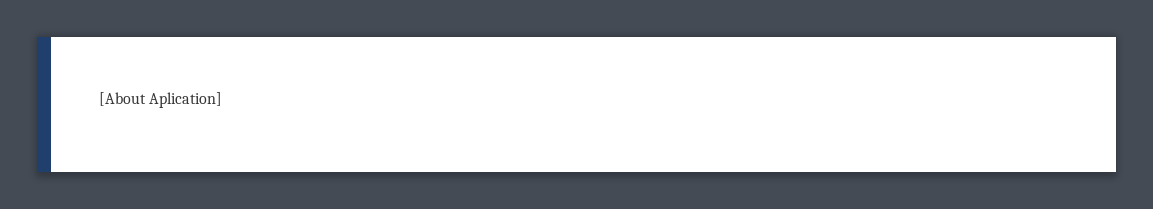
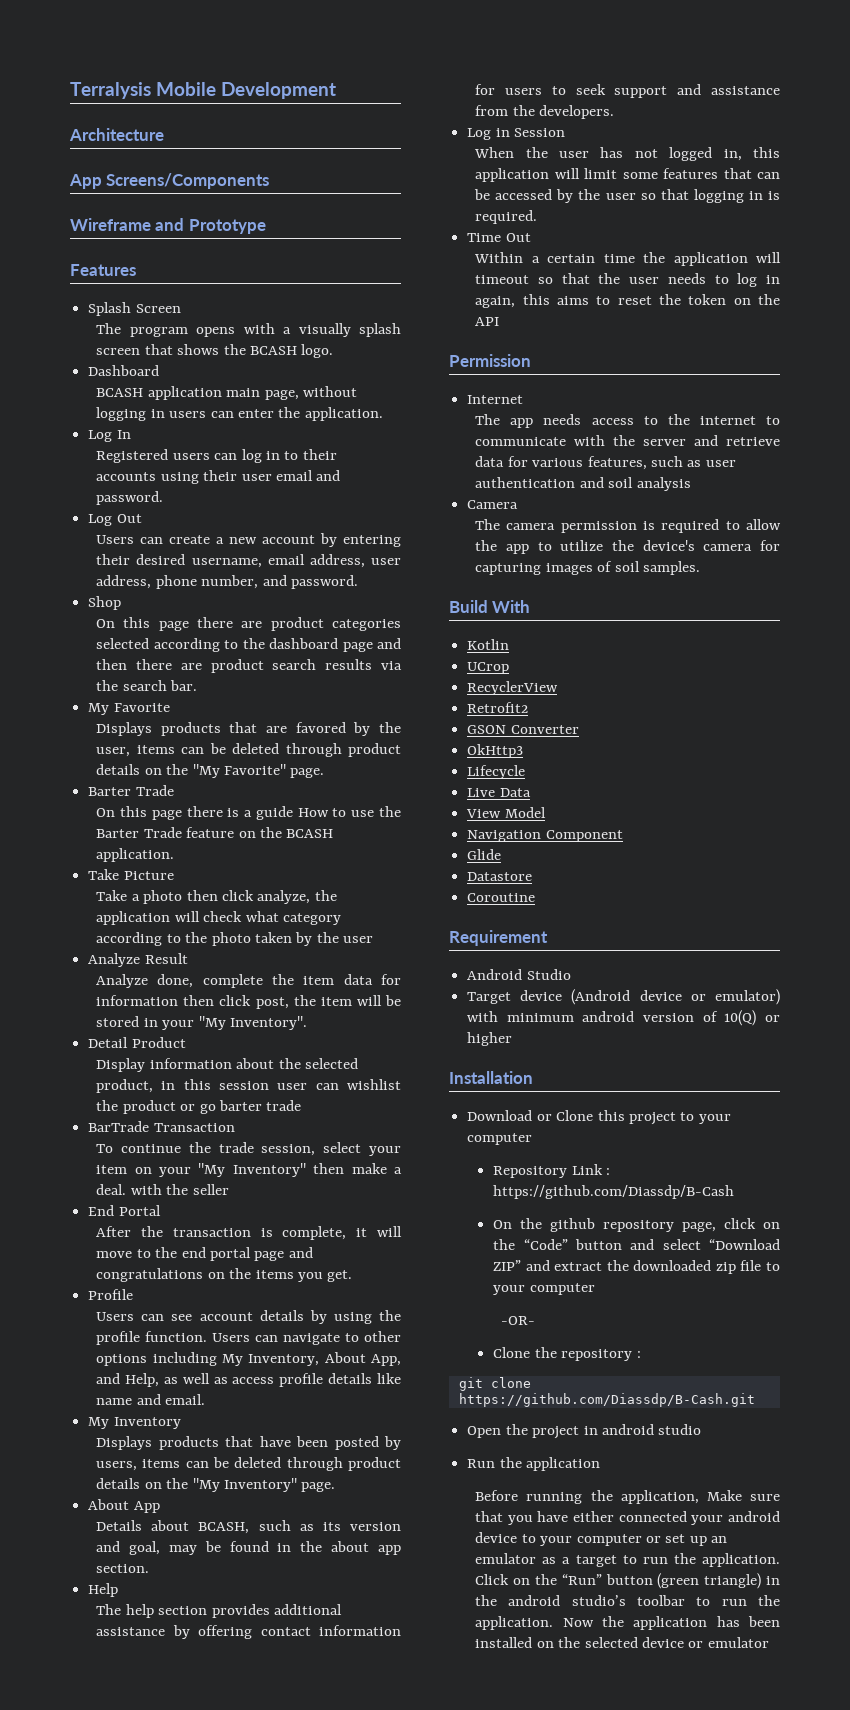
[99,92,223,108] [About Aplication] -> [70,82,336,99] [69,128,164,141] [69,173,270,189] [70,218,266,234] [70,264,136,276] [88,302,181,316] [96,323,401,337] [96,344,334,358] [88,365,160,376] [96,386,357,400] [96,407,383,421] [88,430,131,442] [96,449,337,463] [96,470,341,484] [96,491,164,505] [88,514,142,526] [96,533,401,547] [96,554,401,568] [96,575,358,589] [88,596,122,610] [96,617,401,631] [96,638,401,652] [96,659,402,673] [96,680,198,691] [88,703,170,715] [96,722,401,736] [96,743,401,757] [96,764,325,778] [88,785,174,796] [96,806,401,820] [96,827,334,838] [96,848,175,862] [88,869,174,880] [96,890,337,904] [96,911,341,925] [96,932,374,946] [88,953,188,967] [96,974,401,988] [96,995,401,1009] [96,1016,307,1030] [88,1037,186,1048] [96,1058,358,1072] [96,1079,401,1093] [96,1100,302,1114] [88,1121,235,1132] [96,1142,401,1156] [96,1163,402,1177] [96,1184,229,1195] [88,1205,161,1216] [96,1226,402,1240] [96,1247,313,1261] [96,1268,353,1282] [88,1289,134,1300] [96,1310,401,1324] [96,1331,401,1345] [96,1352,401,1366] [96,1373,401,1387] [96,1394,206,1405] [88,1417,181,1429] [96,1436,401,1450] [96,1457,401,1471] [96,1478,336,1492] [88,1499,160,1513] [96,1520,402,1534] [96,1541,401,1555] [96,1564,150,1573] [88,1583,119,1597] [96,1604,342,1618] [96,1625,401,1639] [475,84,780,98] [475,105,615,119] [467,128,566,140] [474,147,780,161] [475,168,780,182] [474,189,780,203] [475,210,538,224] [467,233,531,242] [474,252,781,266] [475,273,780,287] [475,294,780,308] [475,317,500,326] [449,354,531,367] [467,395,524,404] [475,414,780,428] [475,435,780,446] [475,456,736,470] [475,477,691,491] [467,500,519,509] [475,519,781,533] [475,540,780,554] [475,561,700,575] [449,600,531,613] [467,639,510,650] [467,662,510,674] [467,681,559,695] [467,702,529,713] [467,725,579,734] [467,744,524,758] [467,765,526,779] [467,788,531,797] [466,807,546,818] [467,830,623,842] [467,849,502,860] [467,872,533,881] [467,893,536,902] [449,930,548,946] [467,969,571,980] [467,989,780,1005] [467,1010,780,1026] [467,1032,513,1046] [449,1071,533,1084] [467,1110,731,1125] [467,1133,533,1145] [493,1164,611,1178] [493,1185,735,1199] [493,1218,780,1232] [493,1239,780,1250] [493,1260,780,1274] [493,1283,595,1295] [501,1316,536,1325] [493,1347,641,1361] [458,1377,531,1391] [458,1393,755,1407] [467,1424,702,1439] [467,1457,601,1471] [475,1490,780,1504] [475,1511,780,1525] [475,1532,728,1546] [475,1553,780,1567] [475,1573,780,1589] [475,1595,780,1606] [475,1616,780,1630] [475,1637,769,1648] Terralysis Mobile Development // Architecture // App Screens/Components // Wireframe and Prototype // Features // Splash Screen // The program opens with a visually splash screen that shows the BCASH logo. // Dashboard // BCASH application main page, without logging in users can enter the application. // Log In // Registered users can log in to their accounts using their user email and password. // Log Out // Users can create a new account by entering their desired username, email address, user address, phone number, and password. // Shop // On this page there are product categories selected according to the dashboard page and then there are product search results via the search bar. // My Favorite // Displays products that are favored by the user, items can be deleted through product details on the "My Favorite" page. // Barter Trade // On this page there is a guide How to use the Barter Trade feature on the BCASH application. // Take Picture // Take a photo then click analyze, the application will check what category according to the photo taken by the user // Analyze Result // Analyze done, complete the item data for information then click post, the item will be stored in your "My Inventory". // Detail Product // Display information about the selected product, in this session user can wishlist the product or go barter trade // BarTrade Transaction // To continue the trade session, select your item on your "My Inventory" then make a deal. with the seller // End Portal // After the transaction is complete, it will move to the end portal page and congratulations on the items you get. // Profile // Users can see account details by using the profile function. Users can navigate to other options including My Inventory, About App, and Help, as well as access profile details like name and email. // My Inventory // Displays products that have been posted by users, items can be deleted through product details on the "My Inventory" page. // About App // Details about BCASH, such as its version and goal, may be found in the about app section. // Help // The help section provides additional assistance by offering contact information for users to seek support and assistance from the developers. // Log in Session // When the user has not logged in, this application will limit some features that can be accessed by the user so that logging in is required. // Time Out // Within a certain time the application will timeout so that the user needs to log in again, this aims to reset the token on the API // Permission // Internet // The app needs access to the internet to communicate with the server and retrieve data for various features, such as user authentication and soil analysis // Camera // The camera permission is required to allow the app to utilize the device's camera for capturing images of soil samples. // Build With // Kotlin // UCrop // RecyclerView // Retrofit2 // GSON Converter // OkHttp3 // Lifecycle // Live Data // View Model // Navigation Component // Glide // Datastore // Coroutine // Requirement // Android Studio // Target device (Android device or emulator) with minimum android version of 10(Q) or higher // Installation // Download or Clone this project to your computer // Repository Link : https://github.com/Diassdp/B-Cash // On the github repository page, click on the “Code” button and select “Download ZIP” and extract the downloaded zip file to your computer // -OR- // Clone the repository : // git clone https://github.com/Diassdp/B-Cash.git // Open the project in android studio // Run the application // Before running the application, Make sure that you have either connected your android device to your computer or set up an emulator as a target to run the application. Click on the “Run” button (green triangle) in the android studio’s toolbar to run the application. Now the application has been installed on the selected device or emulator

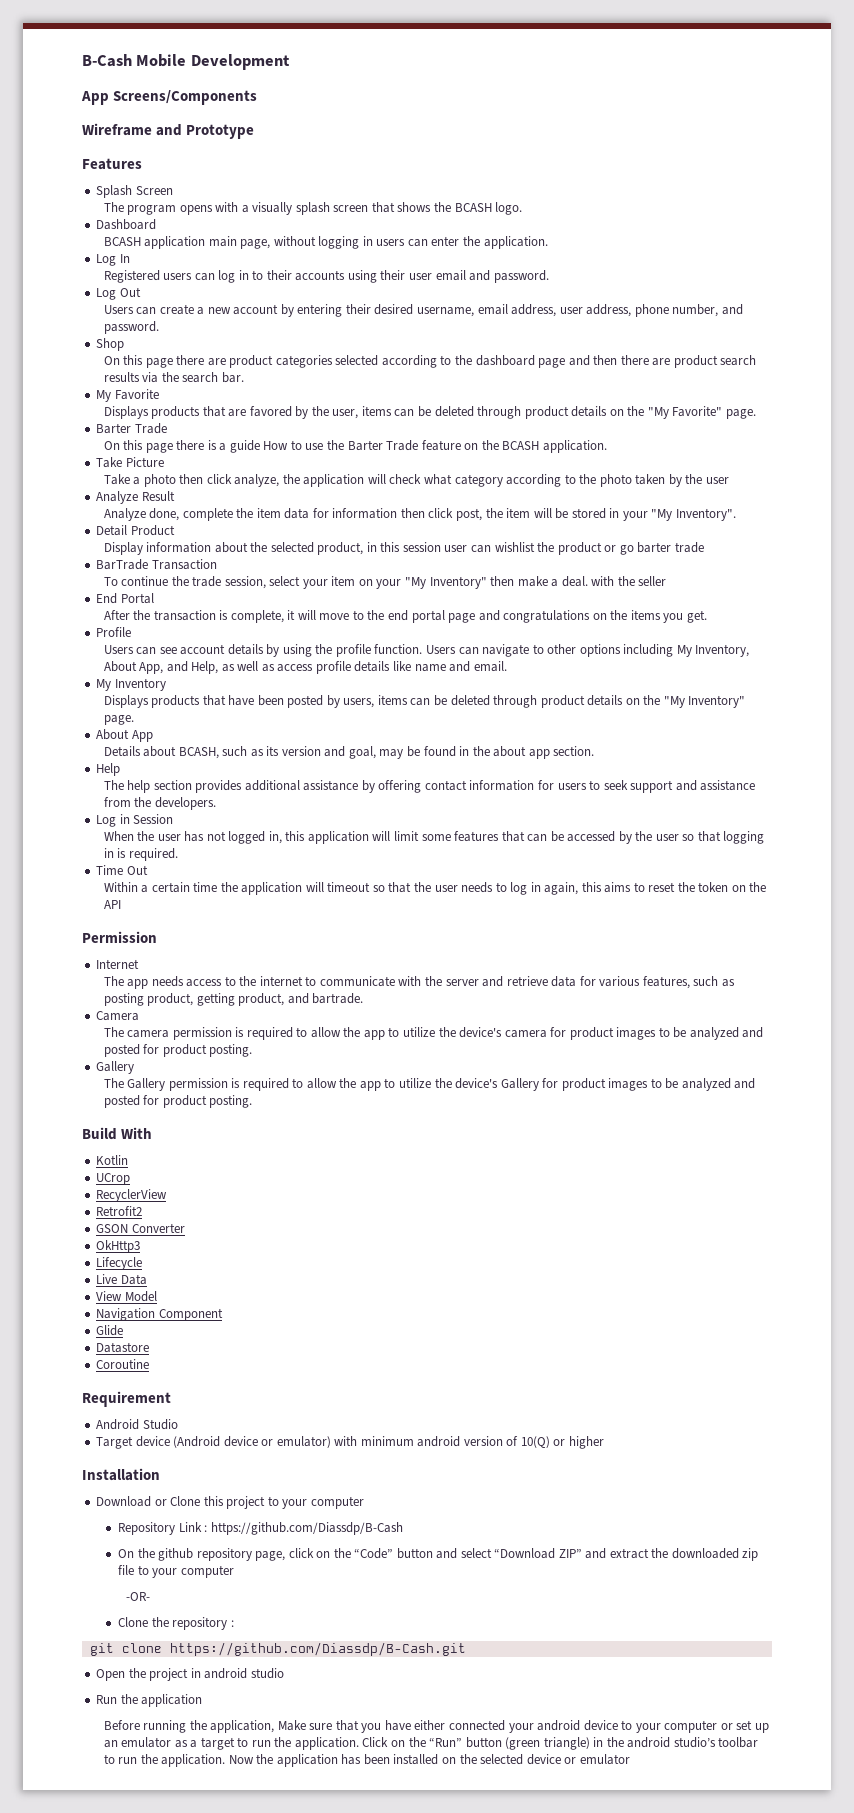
[70,82,151,99] Terralysis -> [82,54,132,67] B-Cash
[69,128,164,141] // Architecture -> (290, 62) none
[705,460,736,467] [475,477,691,491] user authentication and soil analysis -> [103,993,364,1006] posting product, getting product, and bartrade.
[475,561,700,575] capturing images of soil samples. -> [569,1027,764,1040] [103,1044,253,1057] [96,1061,135,1074] [103,1078,756,1091] [103,1095,253,1108] product images to be analyzed and posted for product posting. // Gallery // The Gallery permission is required to allow the app to utilize the device's Gallery for product images to be analyzed and posted for product posting.

